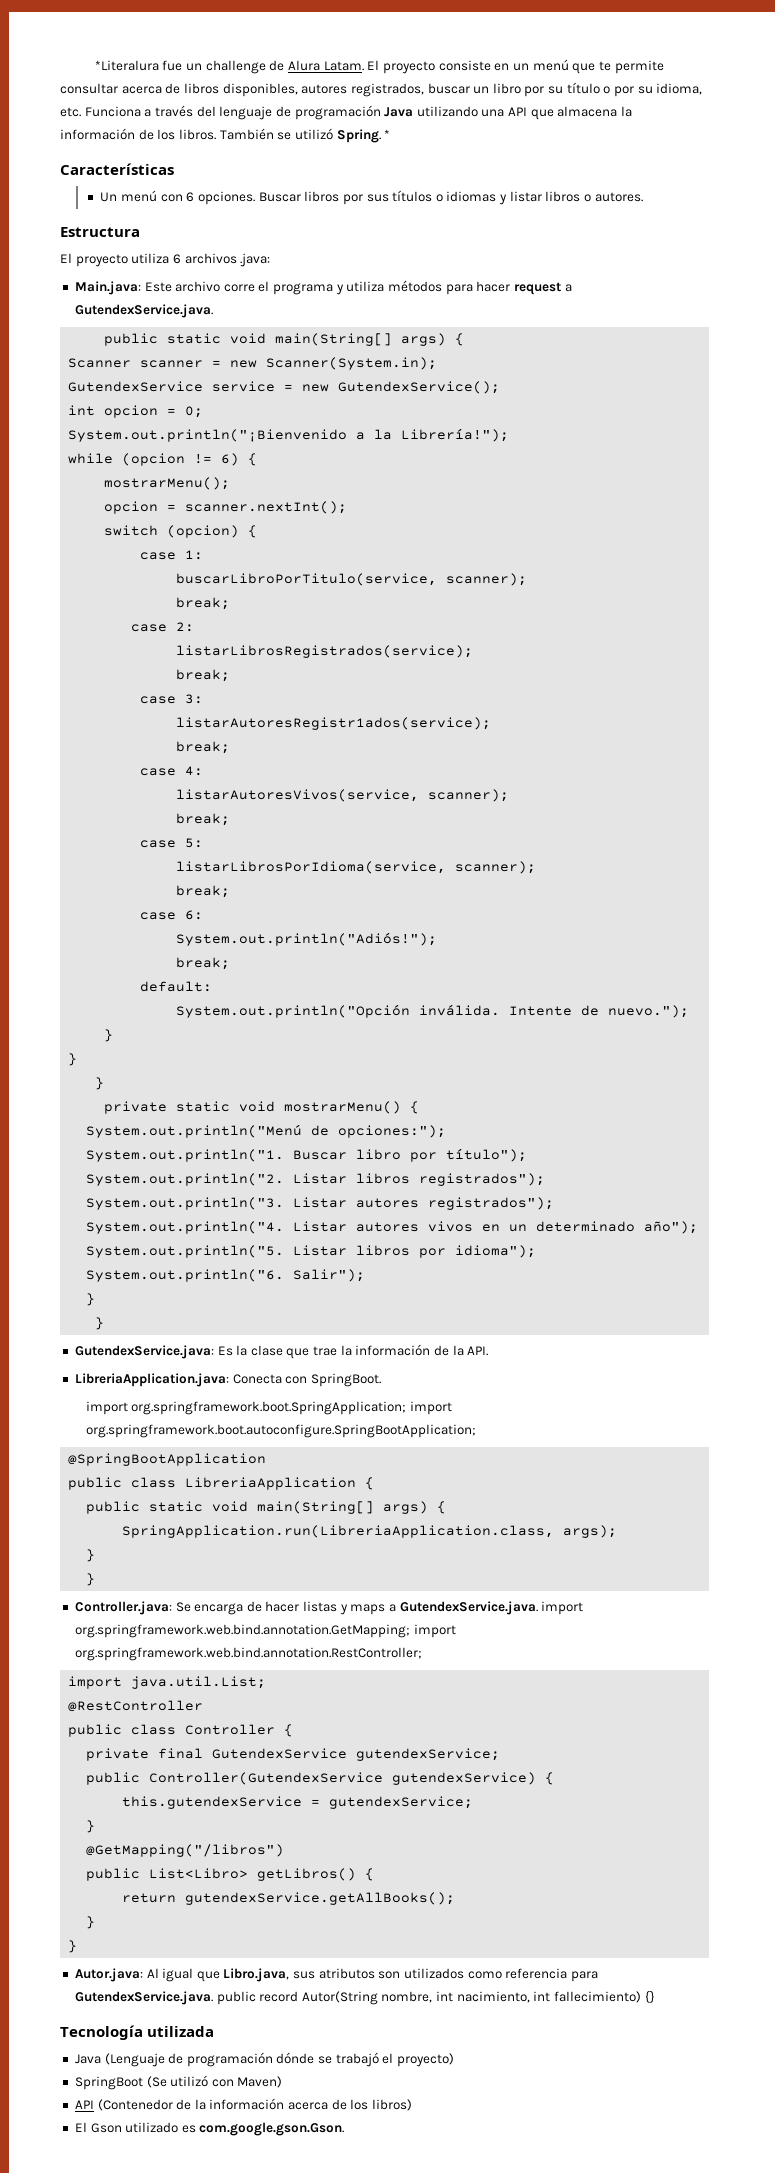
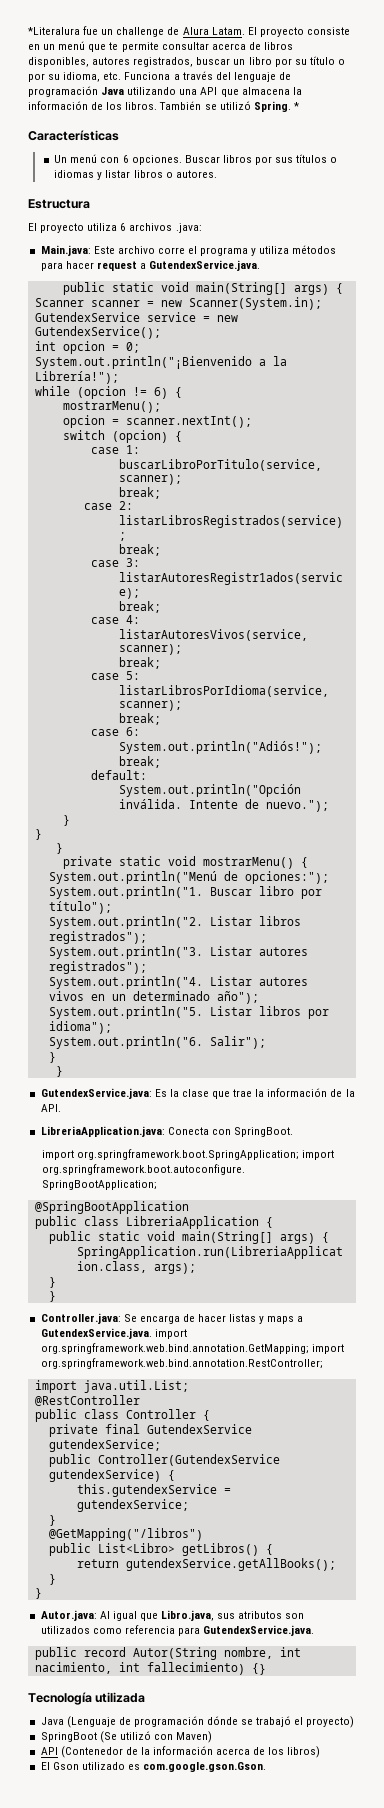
(213, 1998) none -> (315, 1630) //

